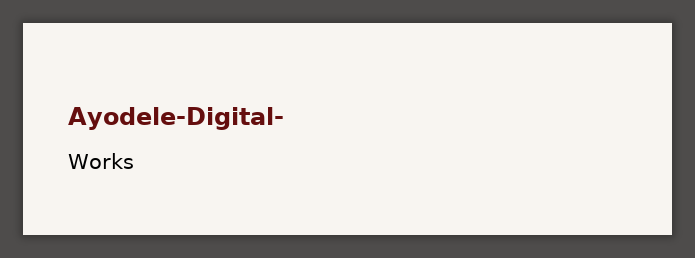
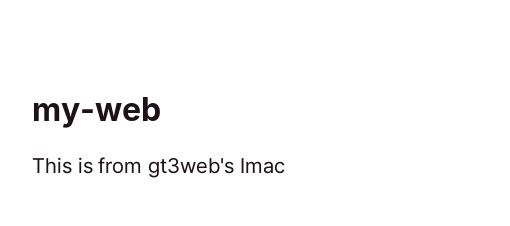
[68,107,284,130] [68,153,134,169] Ayodele-Digital- // Works -> [32,97,161,128] [32,157,285,178] my-web // This is from gt3web's Imac

